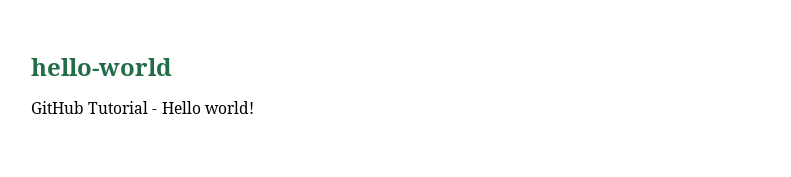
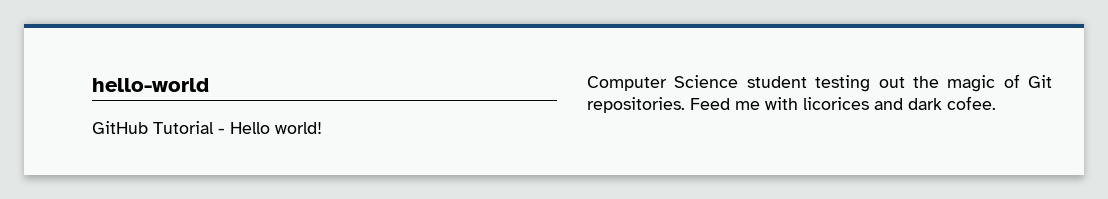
(254, 107) none -> [587,74,1052,92] [587,96,996,113] // Computer Science student testing out the magic of Git repositories. Feed me with licorices and dark cofee.

